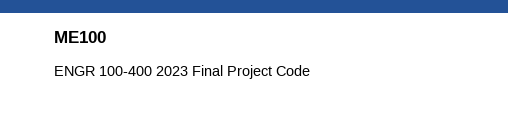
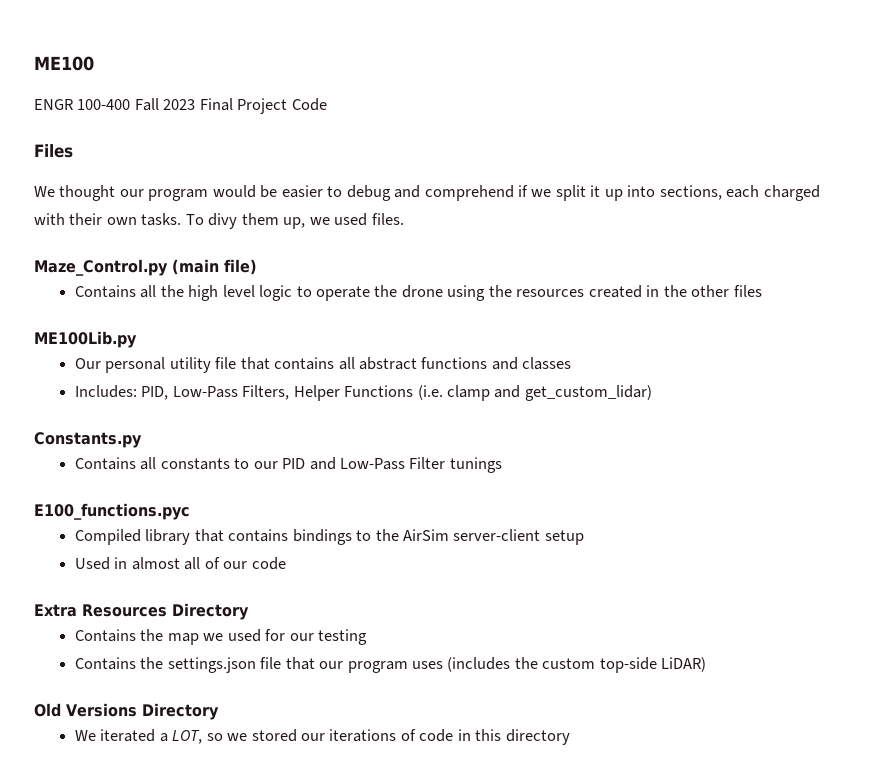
(152, 71) none -> [134,98,159,111] Fall
(310, 70) none -> [34,144,73,158] [34,185,820,201] [34,213,404,229] [34,259,257,276] [74,285,762,301] [34,331,137,348] [74,357,572,373] [74,385,652,401] [34,432,142,448] [74,457,502,473] [34,503,190,520] [74,529,584,545] [74,557,286,570] [34,603,249,620] [74,629,368,645] [74,657,707,673] [34,703,219,720] [74,729,570,745] // Files // We thought our program would be easier to debug and comprehend if we split it up into sections, each charged with their own tasks. To divy them up, we used files. // Maze_Control.py (main file) // Contains all the high level logic to operate the drone using the resources created in the other files // ME100Lib.py // Our personal utility file that contains all abstract functions and classes // Includes: PID, Low-Pass Filters, Helper Functions (i.e. clamp and get_custom_lidar) // Constants.py // Contains all constants to our PID and Low-Pass Filter tunings // E100_functions.pyc // Compiled library that contains bindings to the AirSim server-client setup // Used in almost all of our code // Extra Resources Directory // Contains the map we used for our testing // Contains the settings.json file that our program uses (includes the custom top-side LiDAR) // Old Versions Directory // We iterated a LOT, so we stored our iterations of code in this directory

